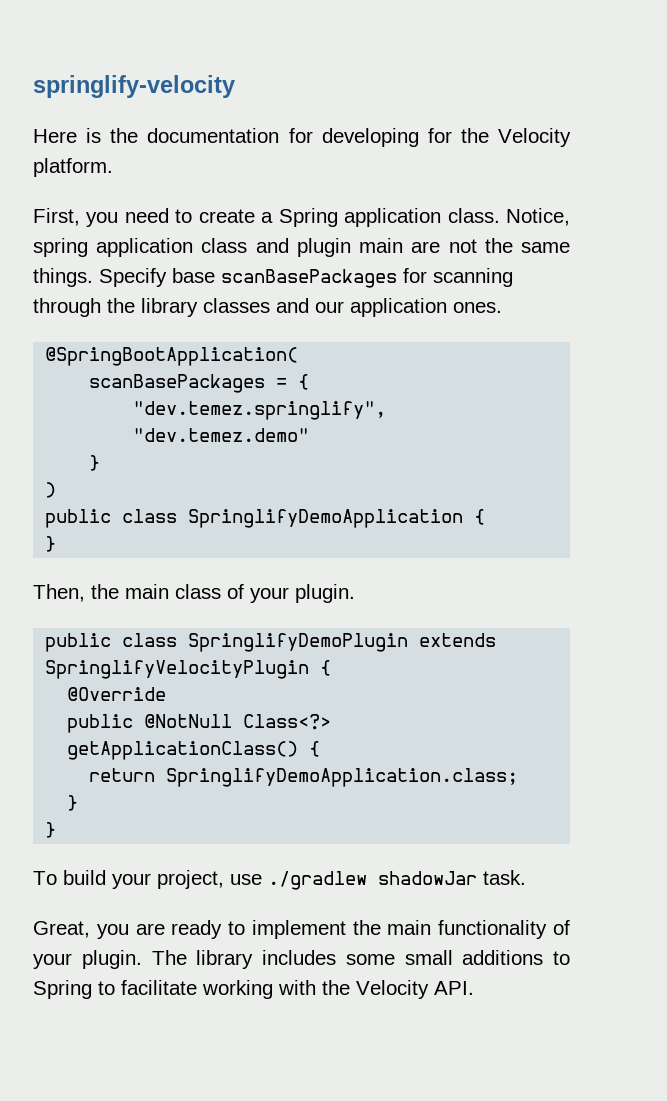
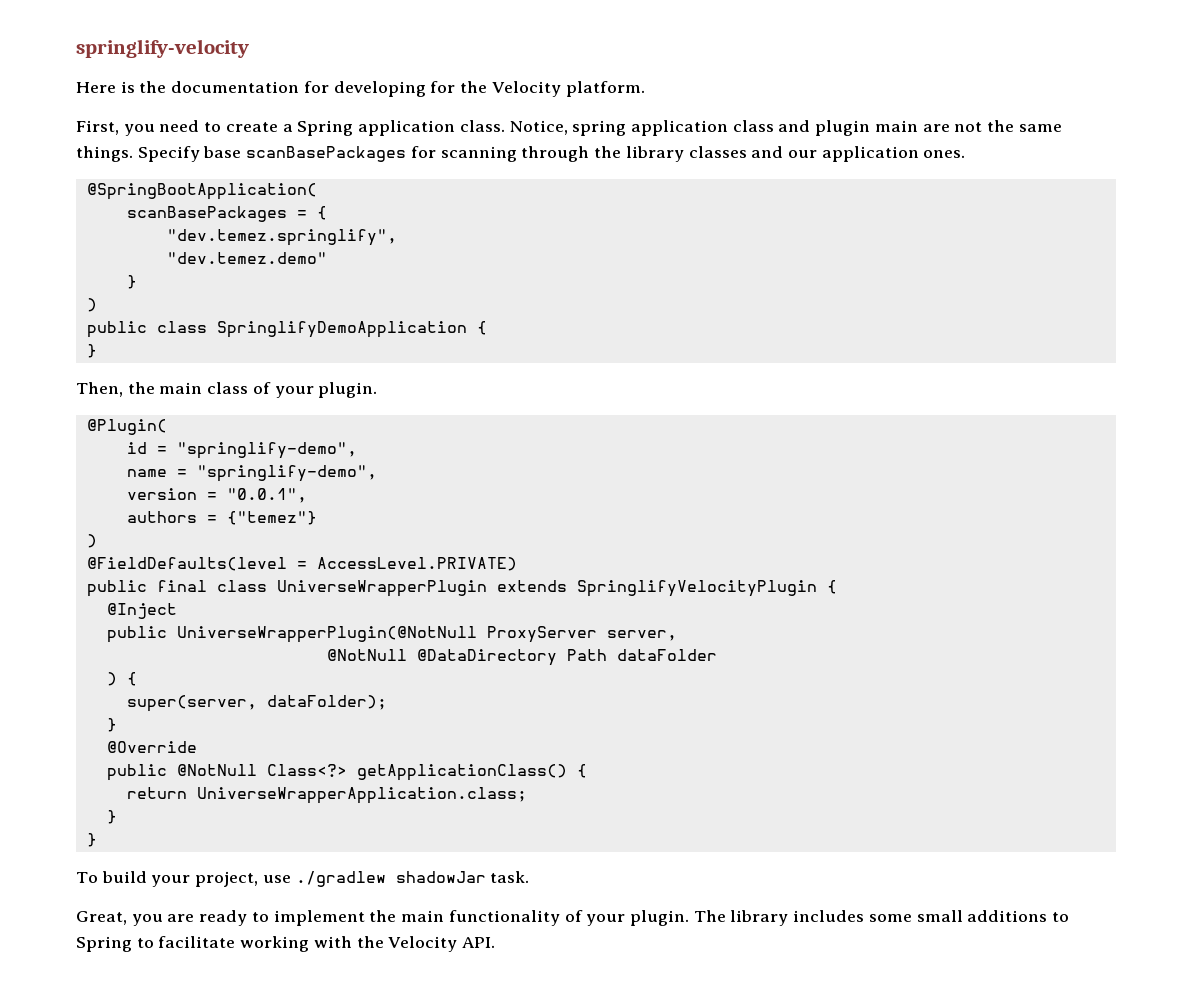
[45,633,497,652] [45,660,332,679] public class SpringlifyDemoPlugin extends SpringlifyVelocityPlugin { -> [86,419,167,435] [126,442,357,459] [126,465,377,482] [126,488,307,503] [126,511,317,525] [86,534,97,548] [86,557,517,571] [86,580,837,597] [106,603,177,619] [106,626,677,643] [326,649,717,666] [106,672,137,686] [126,695,387,712] [106,718,117,732] @Plugin( // id = "springlify-demo", // name = "springlify-demo", // version = "0.0.1", // authors = {"temez"} // ) // @FieldDefaults(level = AccessLevel.PRIVATE) // public final class UniverseWrapperPlugin extends SpringlifyVelocityPlugin { // @Inject // public UniverseWrapperPlugin(@NotNull ProxyServer server, // @NotNull @DataDirectory Path dataFolder // ) { // super(server, dataFolder); // }
[166,768,519,787] SpringlifyDemoApplication.class; -> [196,787,527,804] UniverseWrapperApplication.class;

